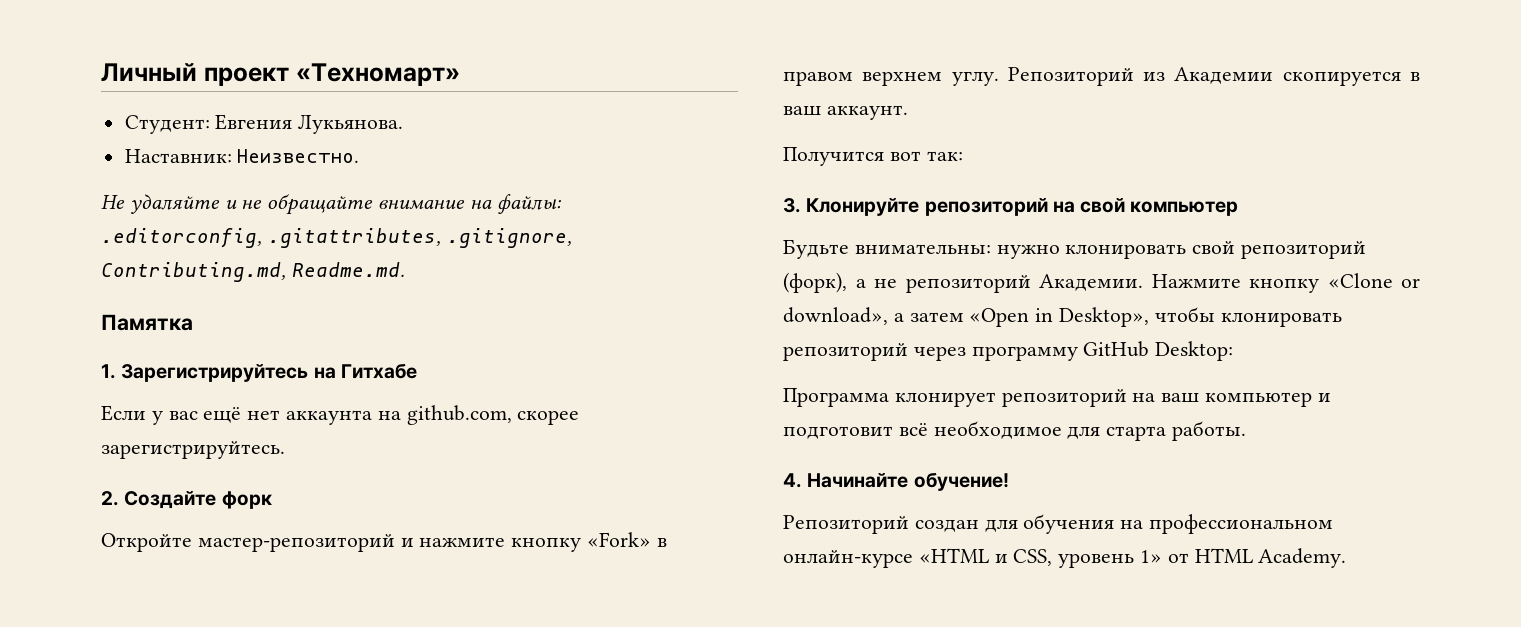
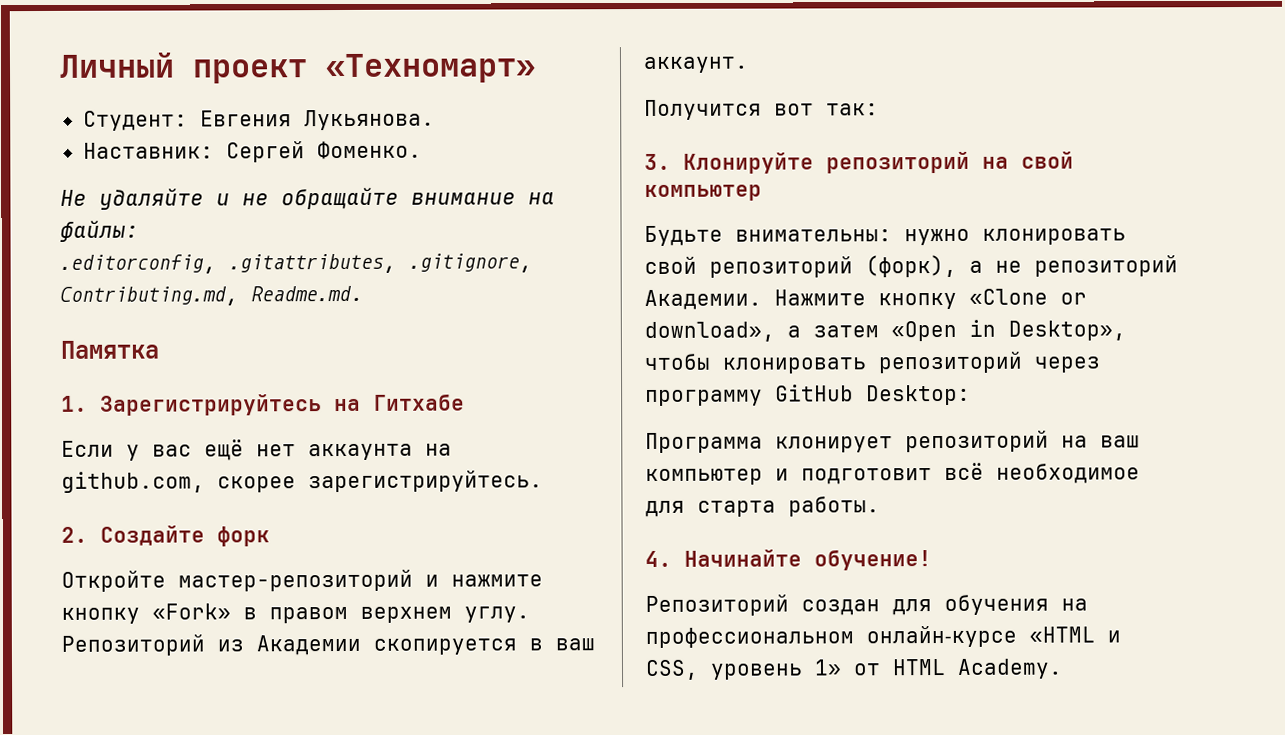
[237,149,360,163] Неизвестно. -> [225,140,422,163] Сергей Фоменко.

